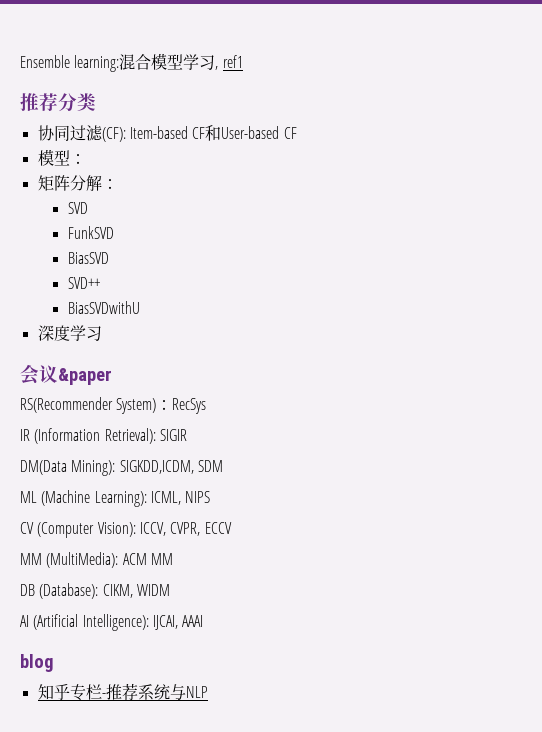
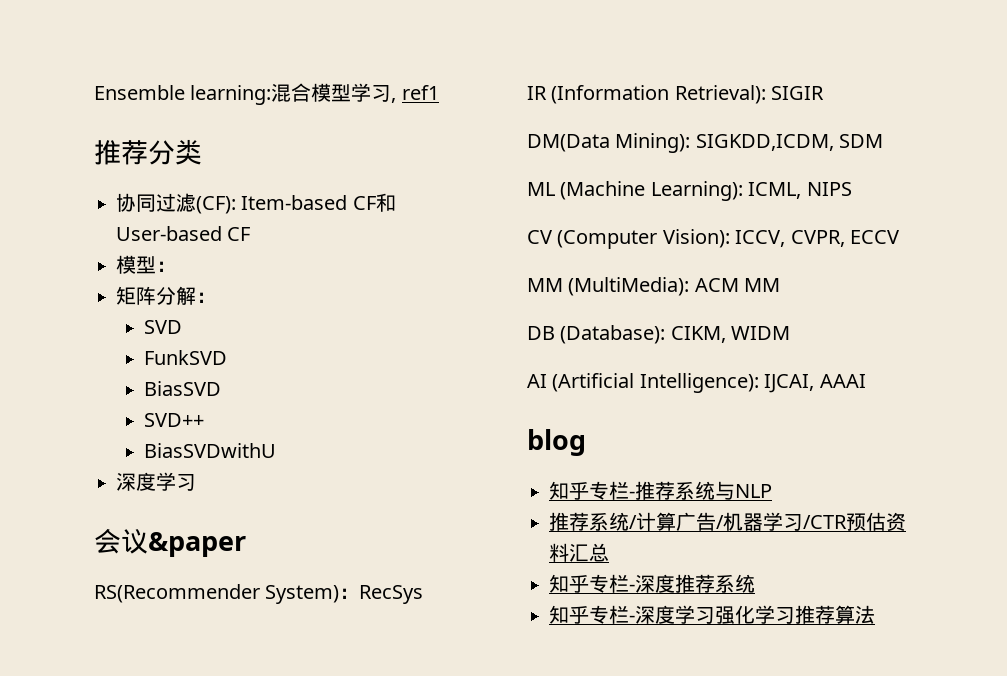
(208, 692) none -> [549,512,906,532] [549,543,609,562] [549,574,755,593] [549,605,875,624] // 推荐系统/计算广告/机器学习/CTR预估资料汇总 // 知乎专栏-深度推荐系统 // 知乎专栏-深度学习强化学习推荐算法

